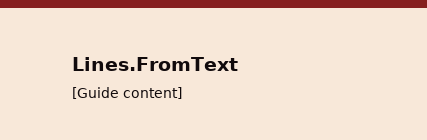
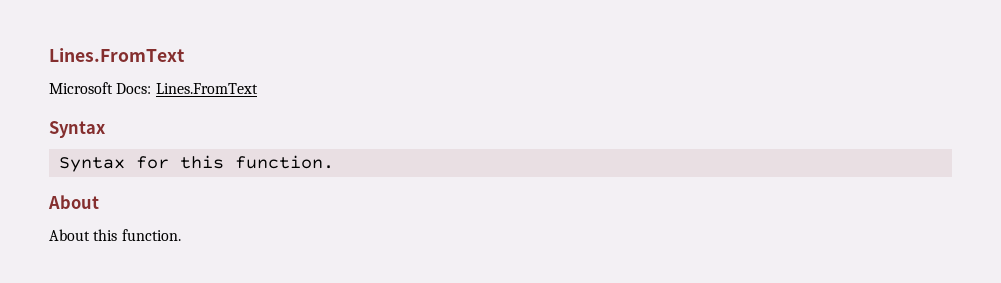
[72,57,238,71] [72,87,182,99] Lines.FromText // [Guide content] -> [49,48,185,62] [49,82,258,94] [49,121,105,138] [58,155,334,172] [48,195,99,209] [49,229,181,241] Lines.FromText // Microsoft Docs: Lines.FromText // Syntax // Syntax for this function. // About // About this function.

